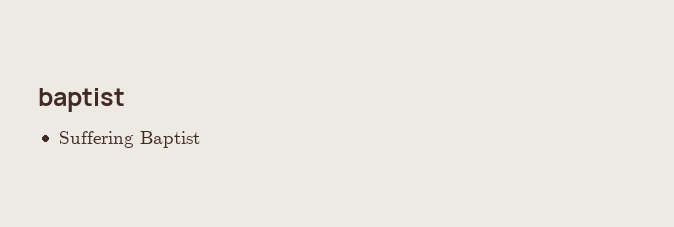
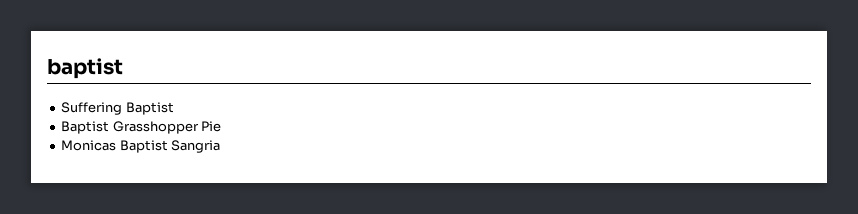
(200, 139) none -> [61,121,222,134] [61,140,221,153] // Baptist Grasshopper Pie // Monicas Baptist Sangria

